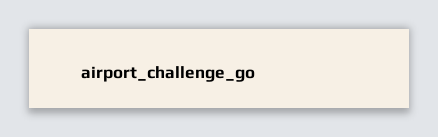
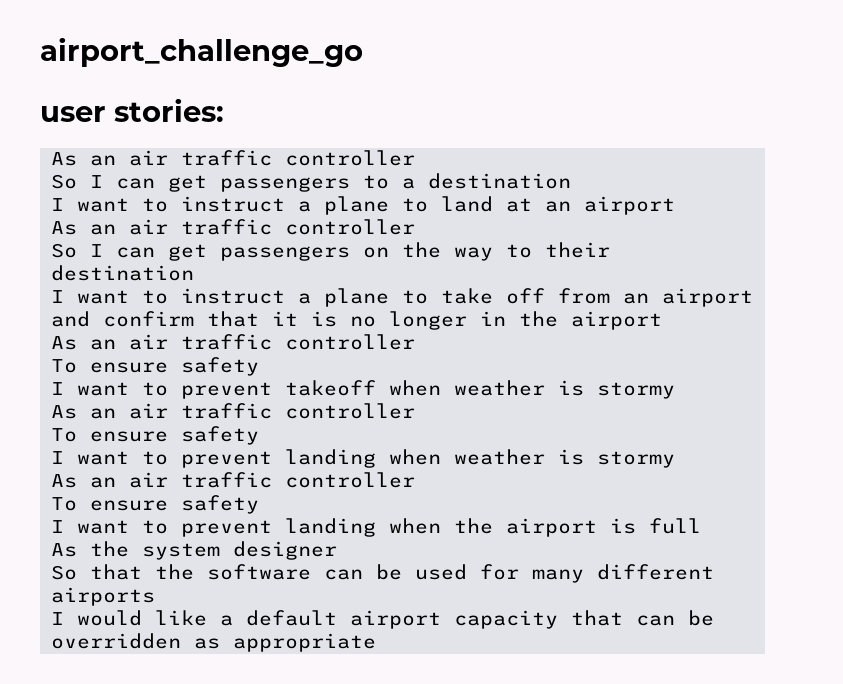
(255, 74) none -> [40,98,224,122] [51,150,416,166] [51,173,572,192] [51,196,676,215] [51,219,416,235] [51,242,611,261] [51,265,195,281] [51,288,754,307] [51,311,663,330] [51,334,416,350] [51,357,260,376] [51,380,676,399] [51,403,416,419] [51,426,260,445] [51,449,676,468] [51,472,416,488] [51,495,260,514] [51,518,702,537] [51,541,338,560] [51,564,715,583] [51,587,156,606] [51,610,715,629] [51,633,377,652] // user stories: // As an air traffic controller // So I can get passengers to a destination // I want to instruct a plane to land at an airport // As an air traffic controller // So I can get passengers on the way to their destination // I want to instruct a plane to take off from an airport and confirm that it is no longer in the airport // As an air traffic controller // To ensure safety // I want to prevent takeoff when weather is stormy // As an air traffic controller // To ensure safety // I want to prevent landing when weather is stormy // As an air traffic controller // To ensure safety // I want to prevent landing when the airport is full // As the system designer // So that the software can be used for many different airports // I would like a default airport capacity that can be overridden as appropriate

